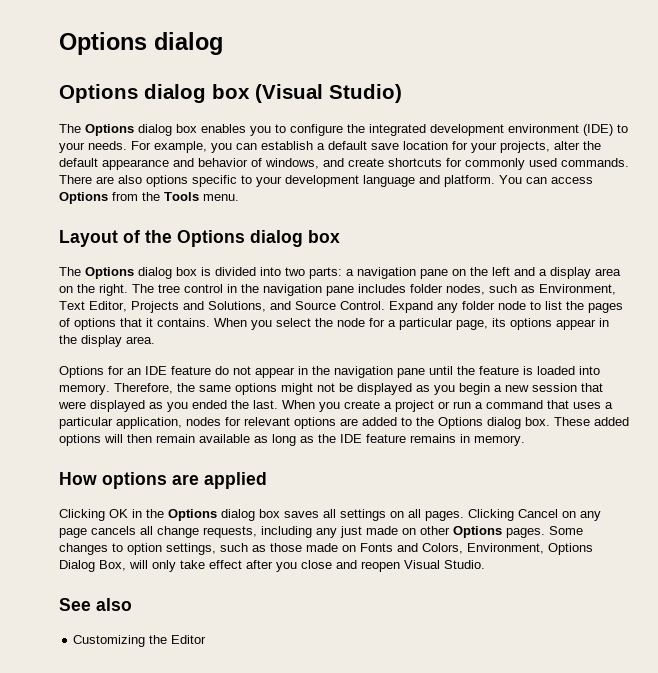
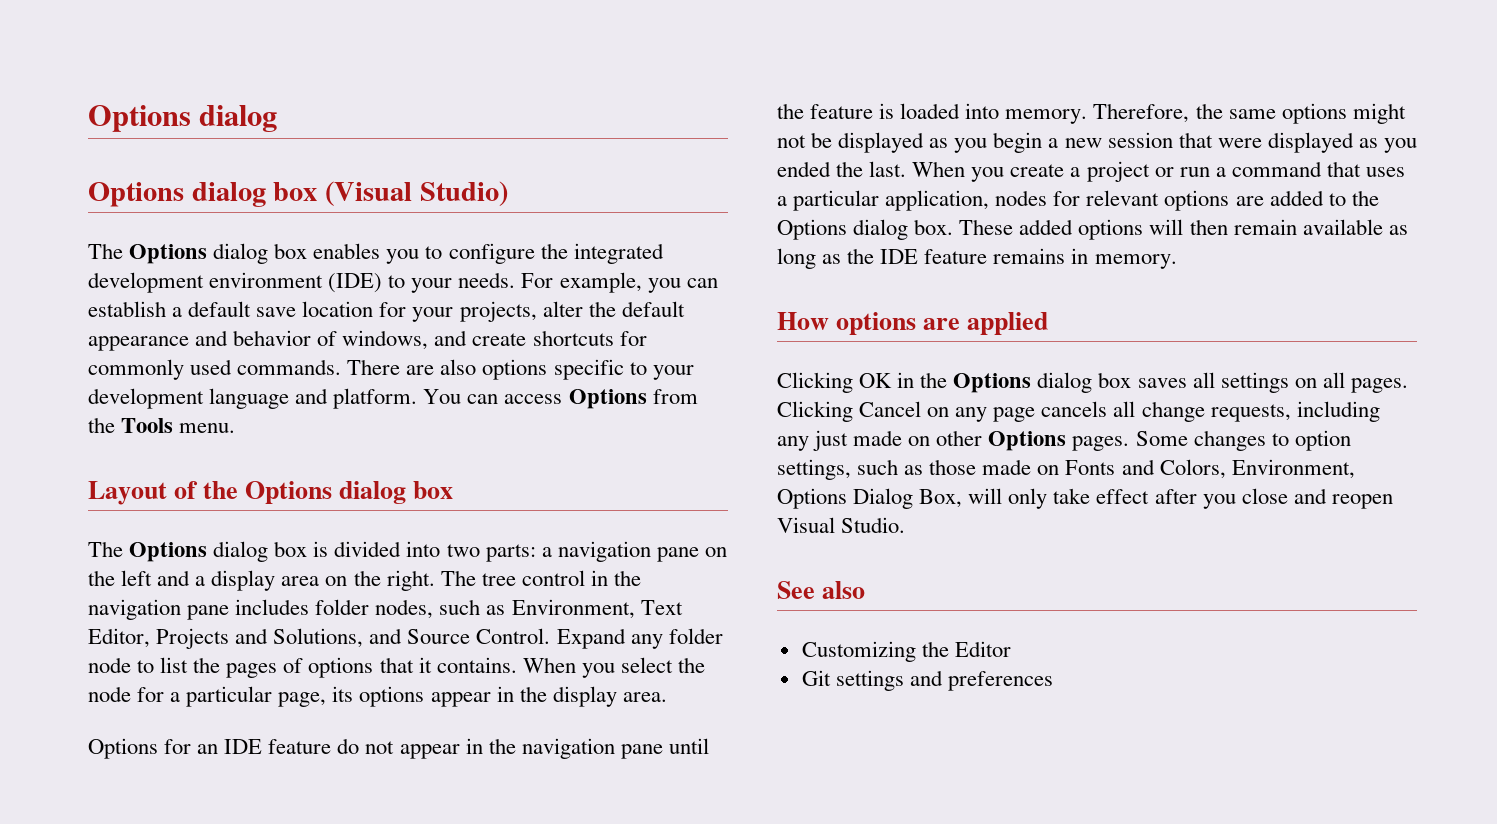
(207, 639) none -> [801,670,1053,691] // Git settings and preferences

